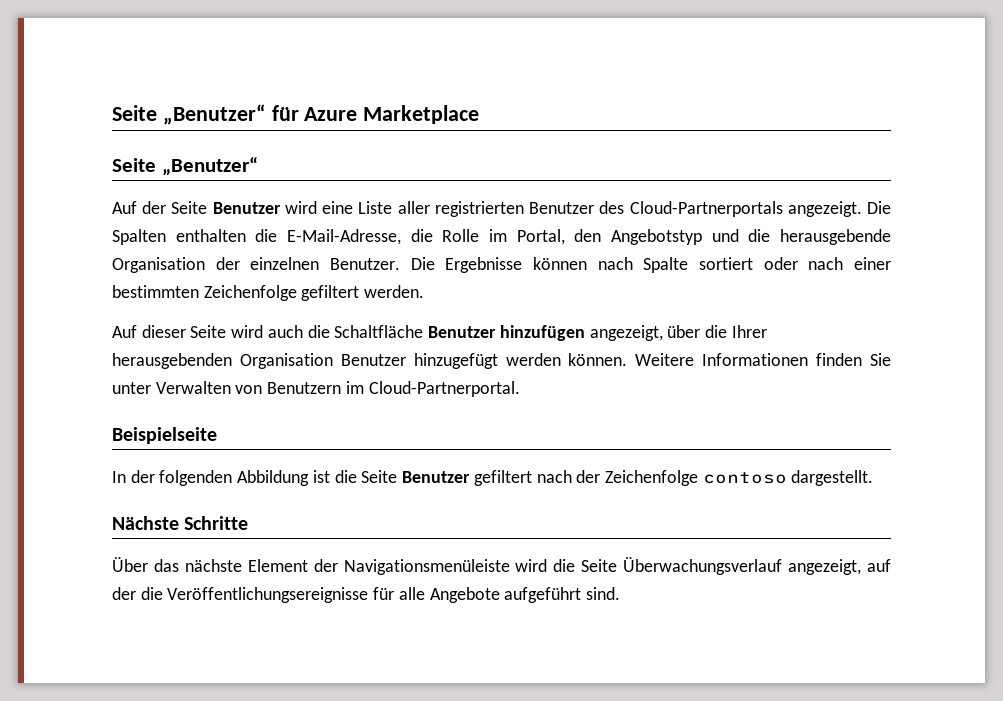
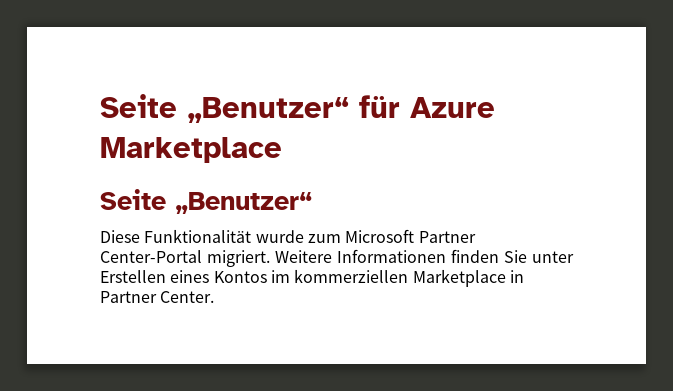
[112,201,892,217] [112,229,891,245] [112,257,891,273] [112,285,425,301] [112,325,767,341] [112,353,628,369] Auf der Seite Benutzer wird eine Liste aller registrierten Benutzer des Cloud-Partnerportals angezeigt. Die Spalten enthalten die E-Mail-Adresse, die Rolle im Portal, den Angebotstyp und die herausgebende Organisation der einzelnen Benutzer. Die Ergebnisse können nach Spalte sortiert oder nach einer bestimmten Zeichenfolge gefiltert werden. // Auf dieser Seite wird auch die Schaltfläche Benutzer hinzufügen angezeigt, über die Ihrer herausgebenden Organisation Benutzer hinzugefügt werden können. -> [100,229,476,243] [100,250,270,267] Diese Funktionalität wurde zum Microsoft Partner Center-Portal migriert.
[155,381,520,397] [112,427,217,444] [112,470,874,486] [112,516,249,530] [112,557,891,575] [112,587,621,603] Verwalten von Benutzern im Cloud-Partnerportal. // Beispielseite // In der folgenden Abbildung ist die Seite Benutzer gefiltert nach der Zeichenfolge contoso dargestellt. // Nächste Schritte // Über das nächste Element der Navigationsmenüleiste wird die Seite Überwachungsverlauf angezeigt, auf der die Veröffentlichungsereignisse für alle Angebote aufgeführt sind. -> [100,269,524,287] [100,291,215,303] Erstellen eines Kontos im kommerziellen Marketplace in Partner Center.

